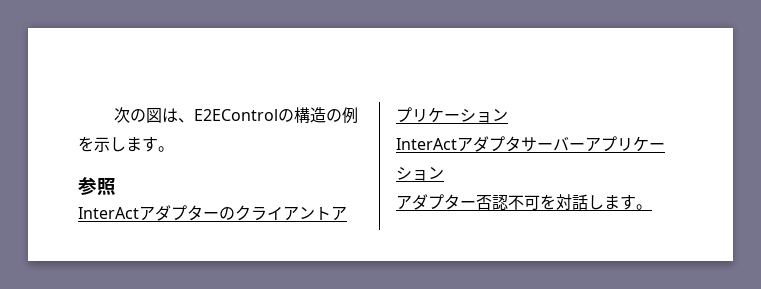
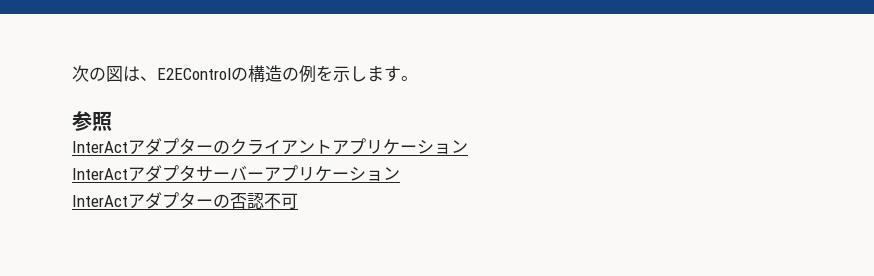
[396,194,476,210] アダプター -> [72,192,230,209] InterActアダプターの
[540,194,652,210] を対話します。 -> (298, 201) none

